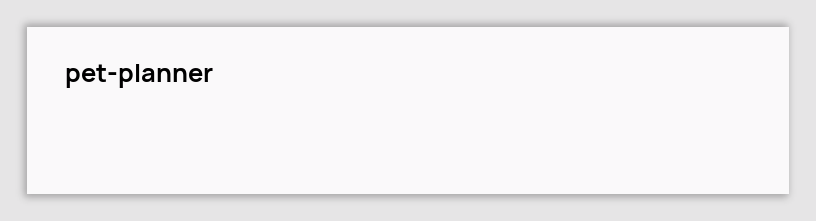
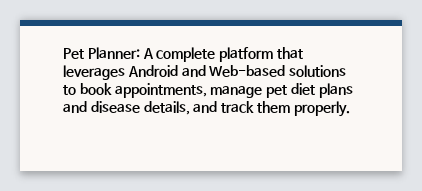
[65,64,213,88] pet-planner -> [63,47,303,62] [63,65,347,80] [63,83,353,98] [63,101,350,117] Pet Planner: A complete platform that leverages Android and Web-based solutions to book appointments, manage pet diet plans and disease details, and track them properly.

